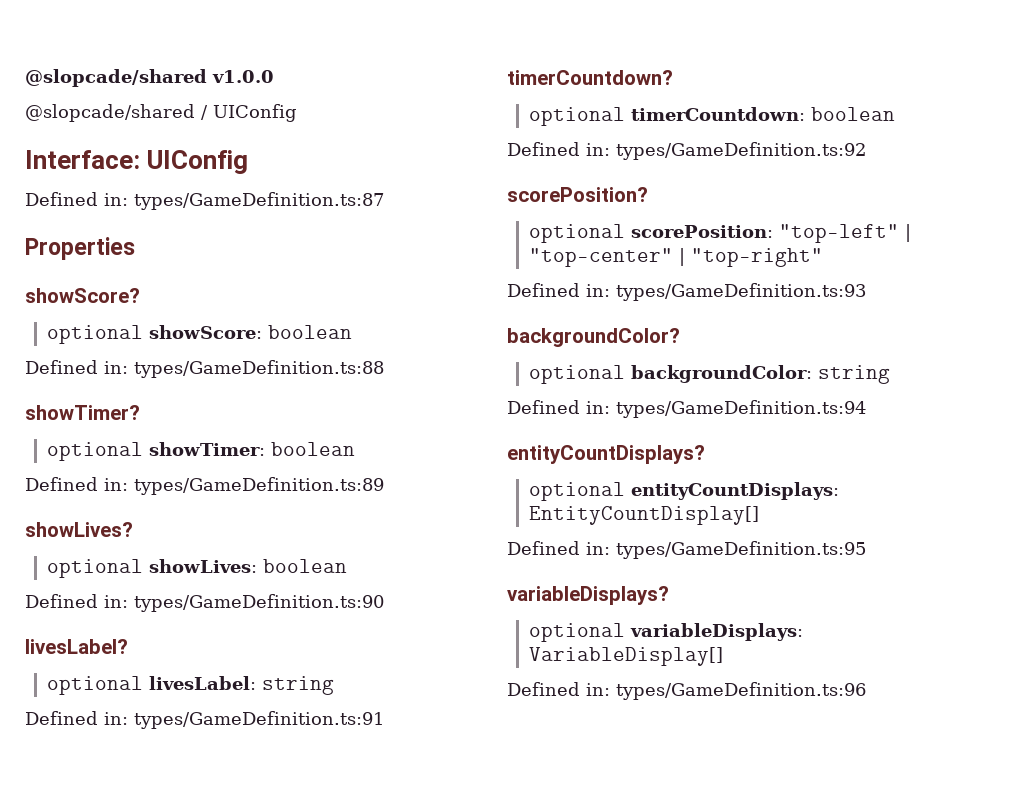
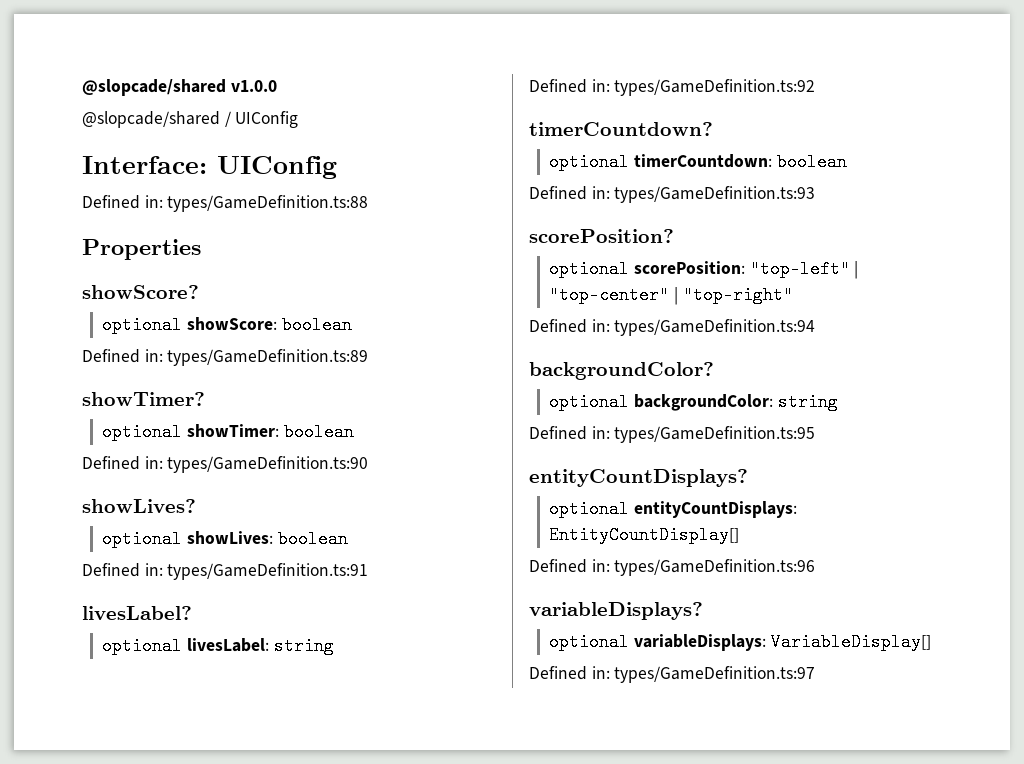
[134,192,384,210] types/GameDefinition.ts:87 -> [167,195,369,212] types/GameDefinition.ts:88
[134,360,384,378] types/GameDefinition.ts:88 -> [167,349,369,366] types/GameDefinition.ts:89
[134,477,384,495] types/GameDefinition.ts:89 -> [167,456,369,473] types/GameDefinition.ts:90
[134,594,384,612] types/GameDefinition.ts:90 -> [167,563,369,580] types/GameDefinition.ts:91
[134,711,384,729] types/GameDefinition.ts:91 -> [614,79,816,96] types/GameDefinition.ts:92
[616,142,866,160] types/GameDefinition.ts:92 -> [614,186,816,203] types/GameDefinition.ts:93
[616,283,866,301] types/GameDefinition.ts:93 -> [614,319,816,336] types/GameDefinition.ts:94
[616,400,866,418] types/GameDefinition.ts:94 -> [614,426,816,443] types/GameDefinition.ts:95
[616,541,866,559] types/GameDefinition.ts:95 -> [614,559,816,576] types/GameDefinition.ts:96
[616,682,866,700] types/GameDefinition.ts:96 -> [614,666,816,683] types/GameDefinition.ts:97

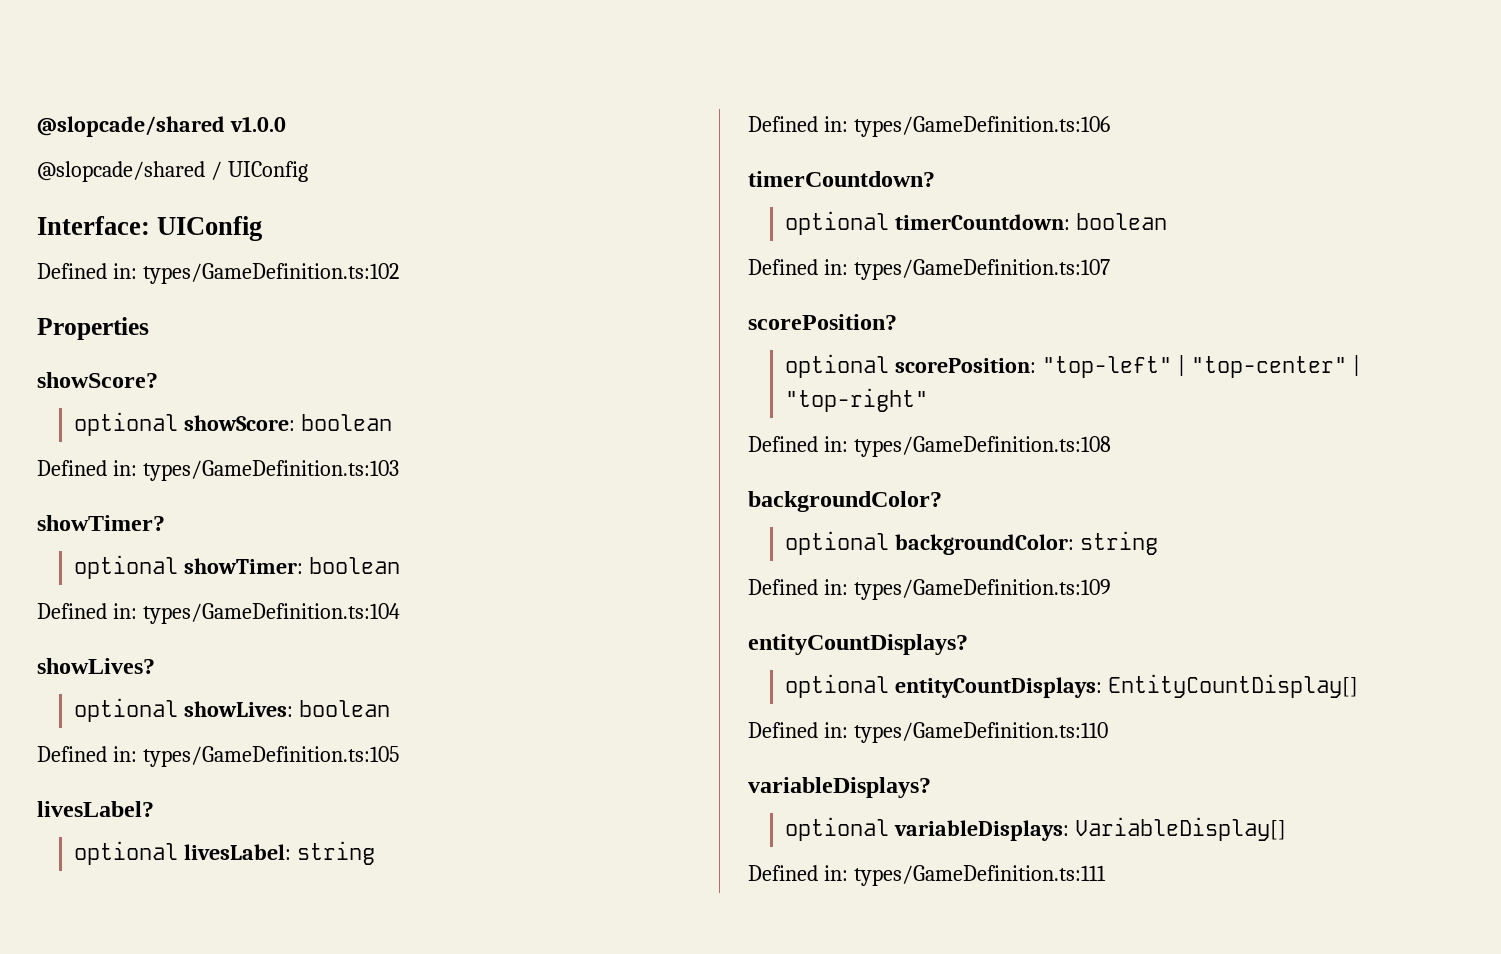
[167,195,369,212] types/GameDefinition.ts:88 -> [142,263,399,284] types/GameDefinition.ts:102
[167,349,369,366] types/GameDefinition.ts:89 -> [142,460,399,481] types/GameDefinition.ts:103
[167,456,369,473] types/GameDefinition.ts:90 -> [142,603,400,624] types/GameDefinition.ts:104
[167,563,369,580] types/GameDefinition.ts:91 -> [142,746,399,767] types/GameDefinition.ts:105
[614,79,816,96] types/GameDefinition.ts:92 -> [853,116,1110,137] types/GameDefinition.ts:106
[614,186,816,203] types/GameDefinition.ts:93 -> [853,259,1110,280] types/GameDefinition.ts:107
[614,319,816,336] types/GameDefinition.ts:94 -> [853,436,1111,457] types/GameDefinition.ts:108
[614,426,816,443] types/GameDefinition.ts:95 -> [853,579,1111,600] types/GameDefinition.ts:109
[614,559,816,576] types/GameDefinition.ts:96 -> [853,722,1108,743] types/GameDefinition.ts:110
[614,666,816,683] types/GameDefinition.ts:97 -> [853,865,1106,886] types/GameDefinition.ts:111

